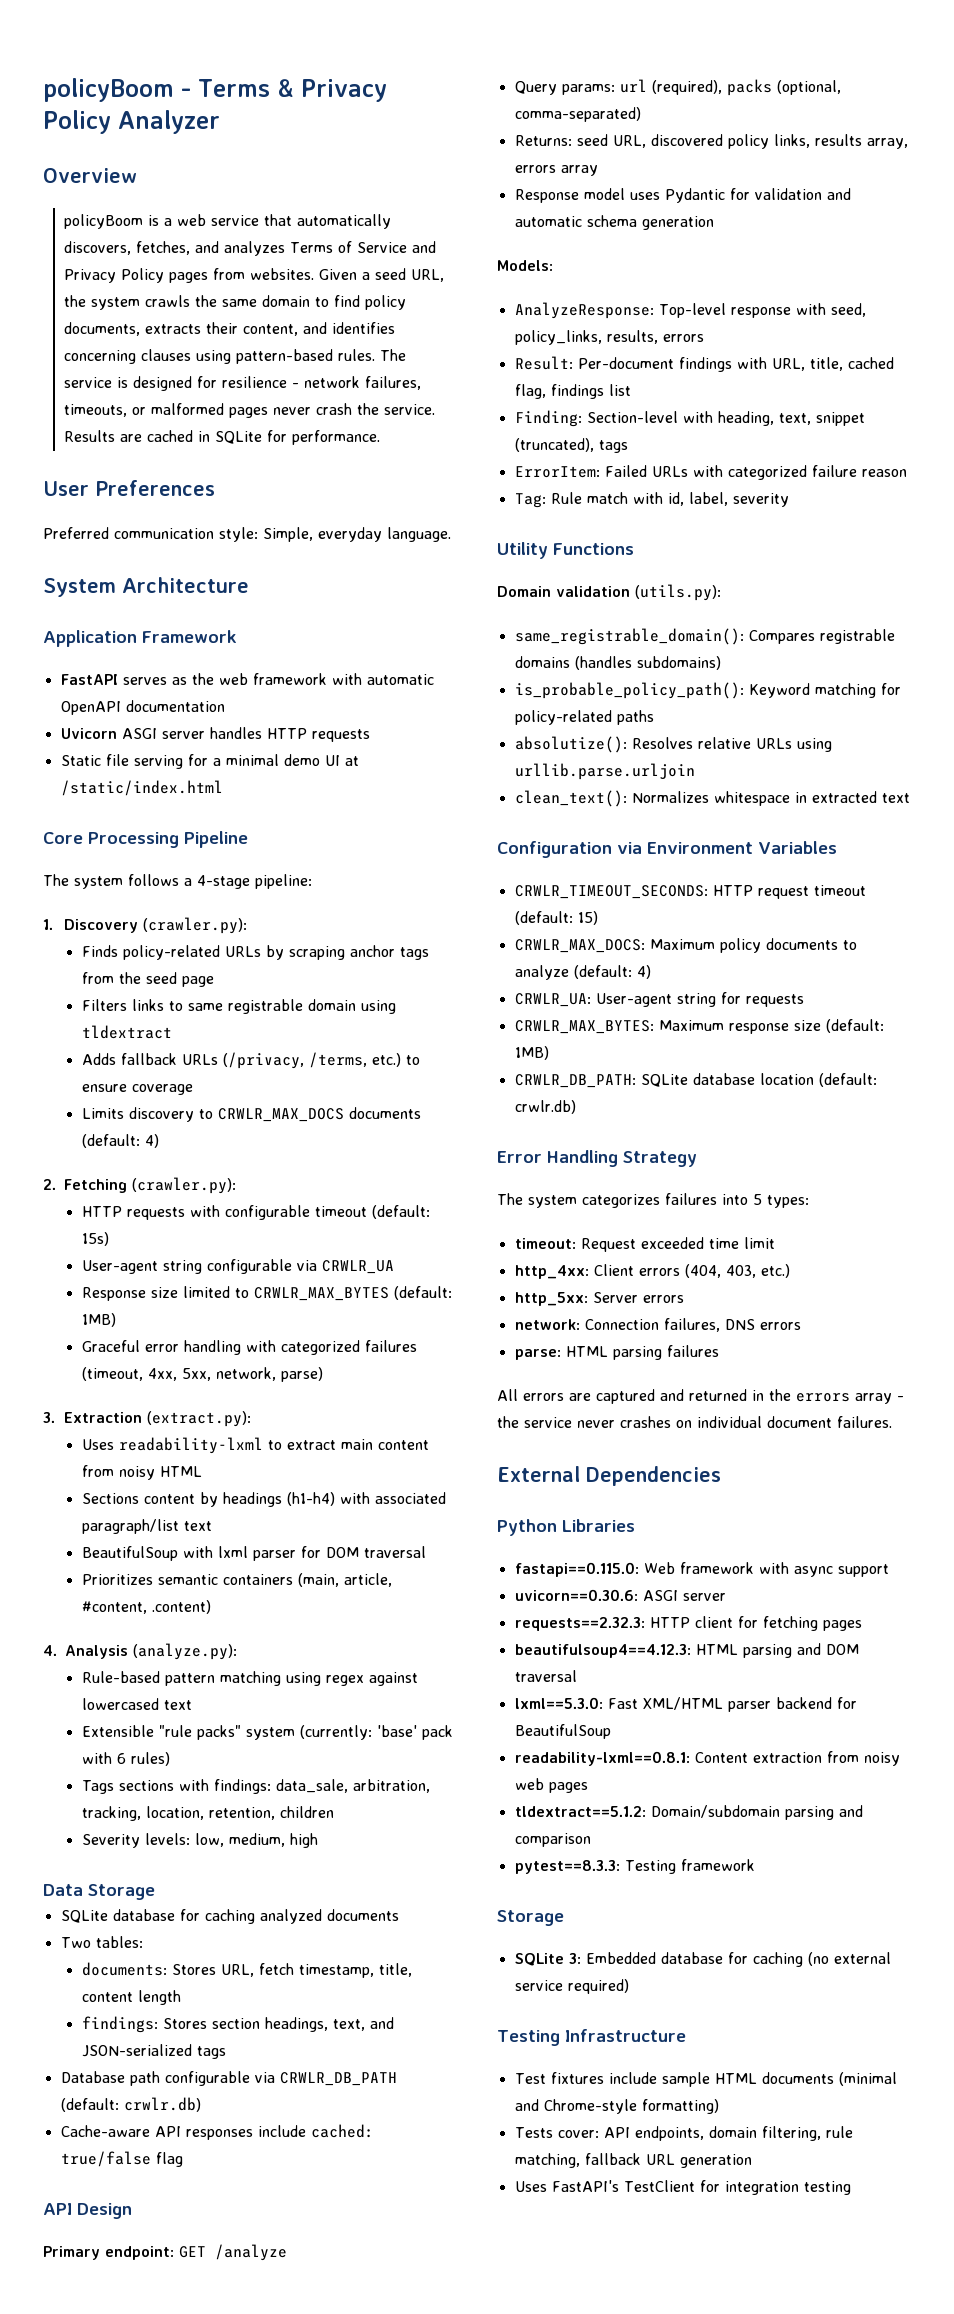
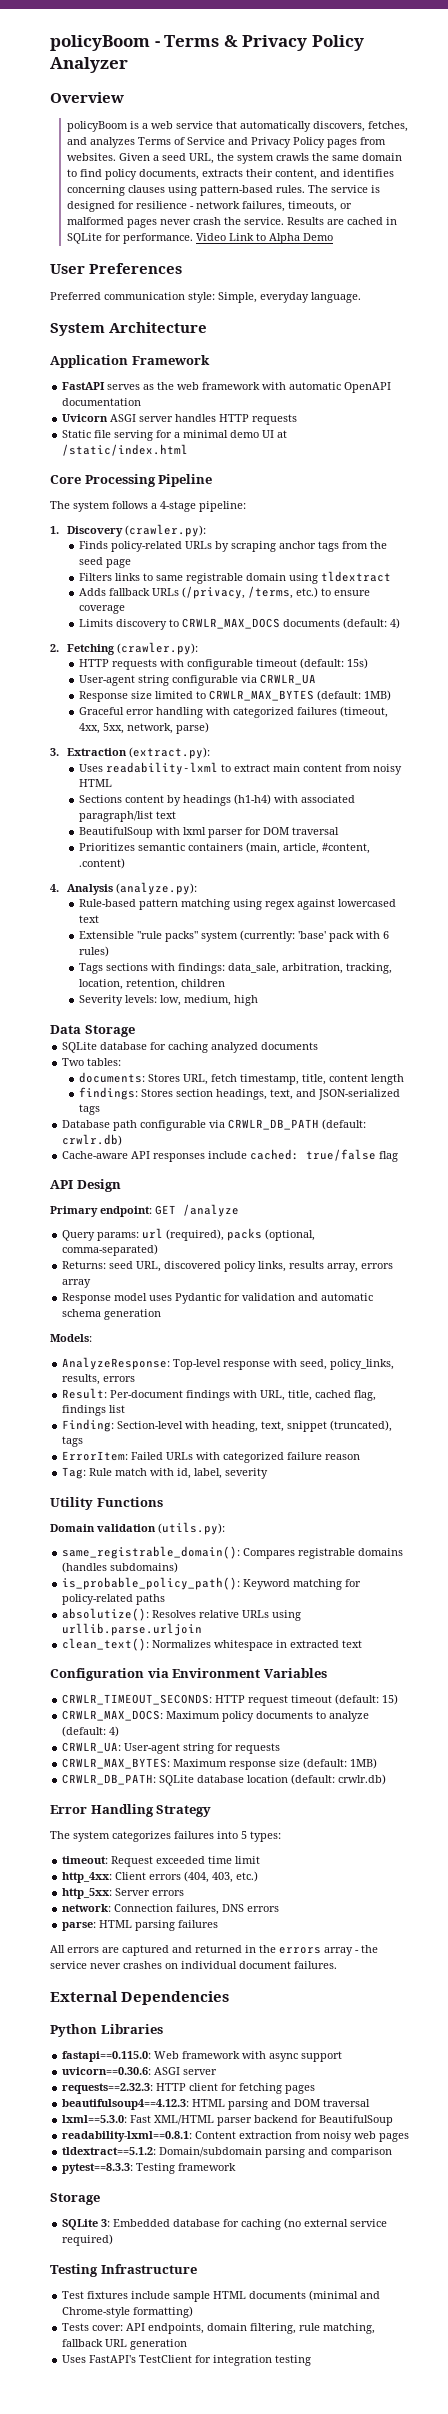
(380, 437) none -> [196,233,334,244] Video Link to Alpha Demo

